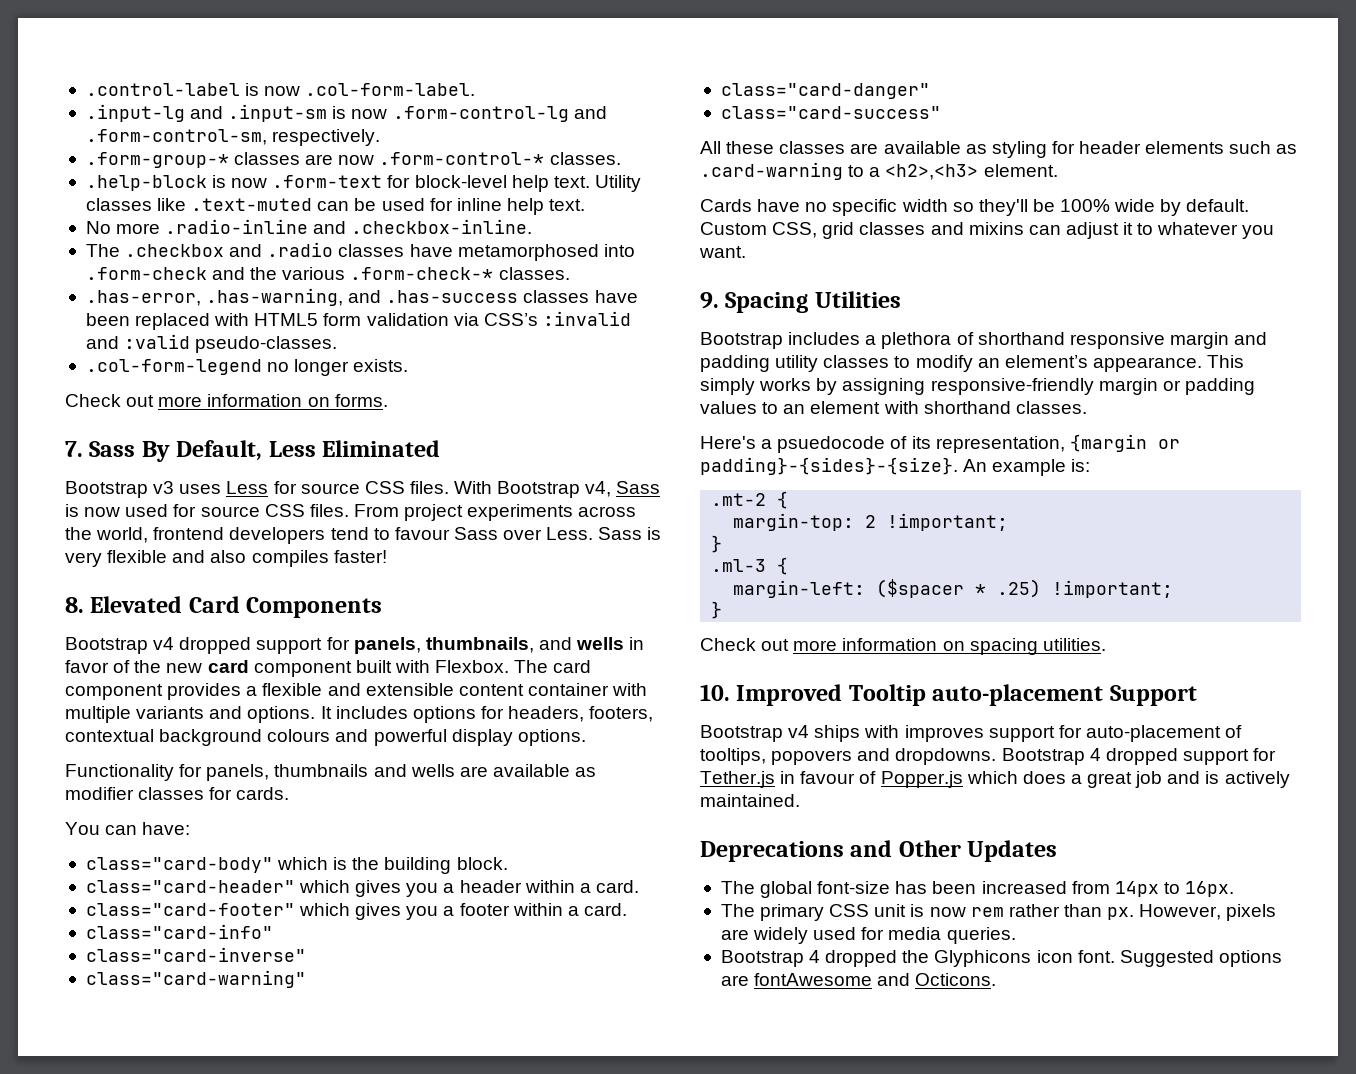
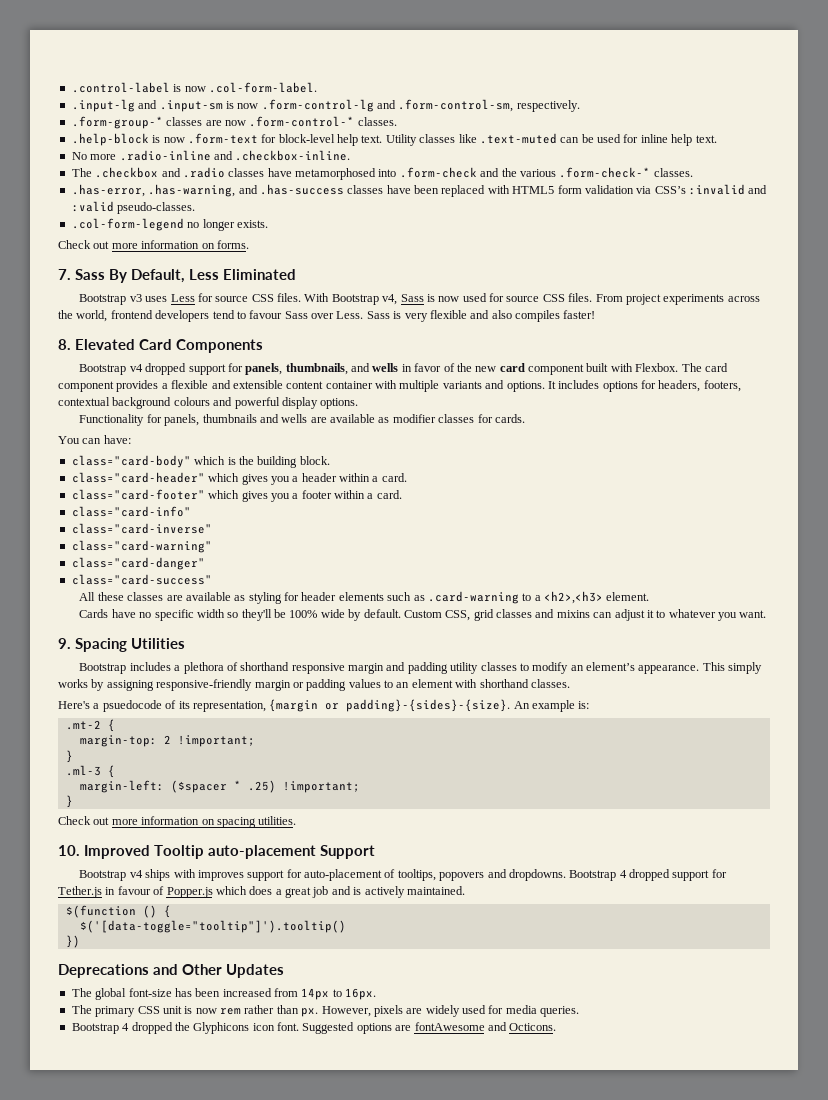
(800, 800) none -> [65,905,171,918] [79,920,346,933] [65,935,80,948] // $(function () { // $('[data-toggle="tooltip"]').tooltip() // })

